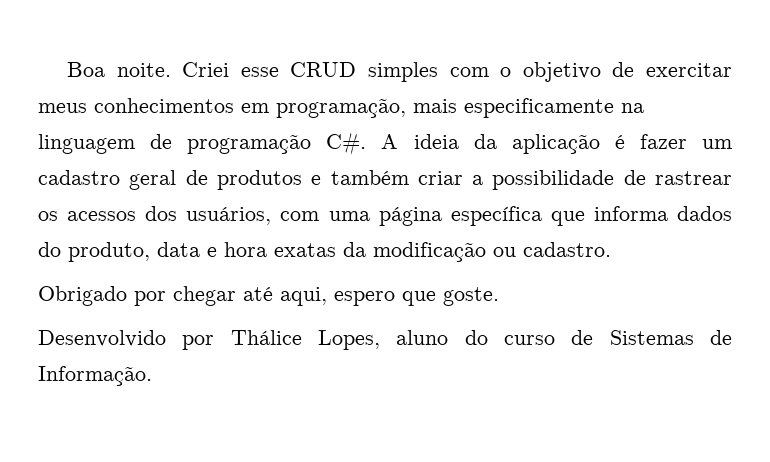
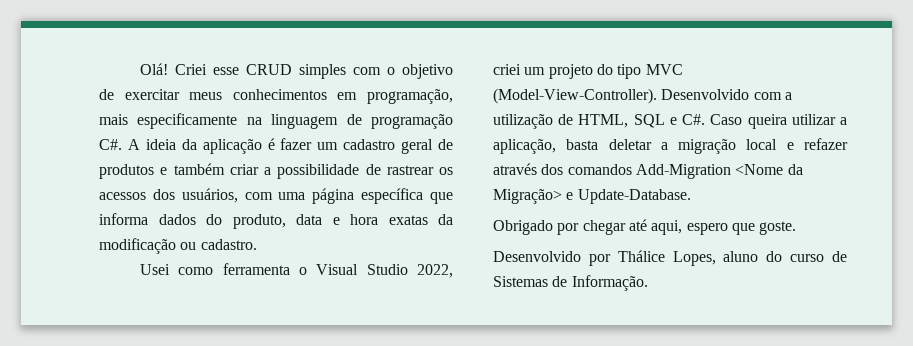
[67,62,171,77] Boa noite. -> [139,63,168,75] Olá!
(611, 249) none -> [139,263,453,278] [493,64,683,79] [493,88,792,104] [493,114,847,129] [493,138,848,154] [493,163,803,179] [493,189,691,204] // Usei como ferramenta o Visual Studio 2022, criei um projeto do tipo MVC (Model-View-Controller). Desenvolvido com a utilização de HTML, SQL e C#. Caso queira utilizar a aplicação, basta deletar a migração local e refazer através dos comandos Add-Migration <Nome da Migração> e Update-Database.

